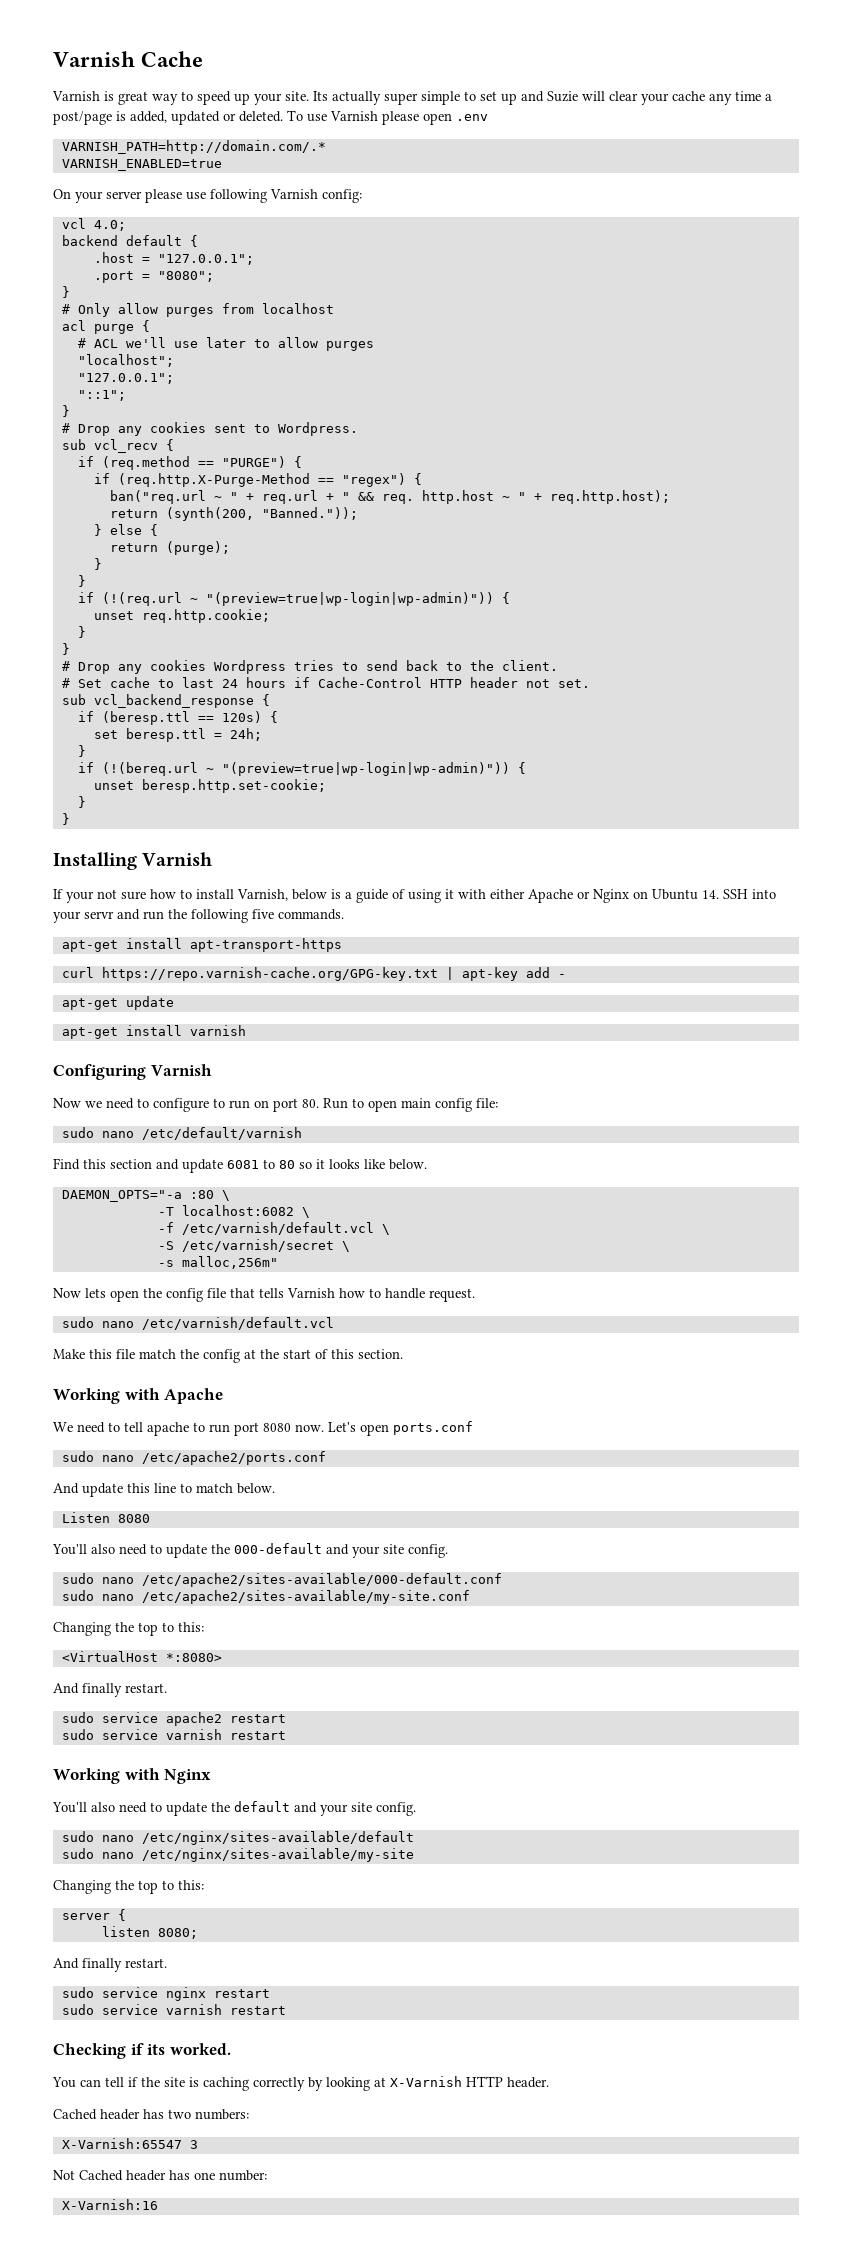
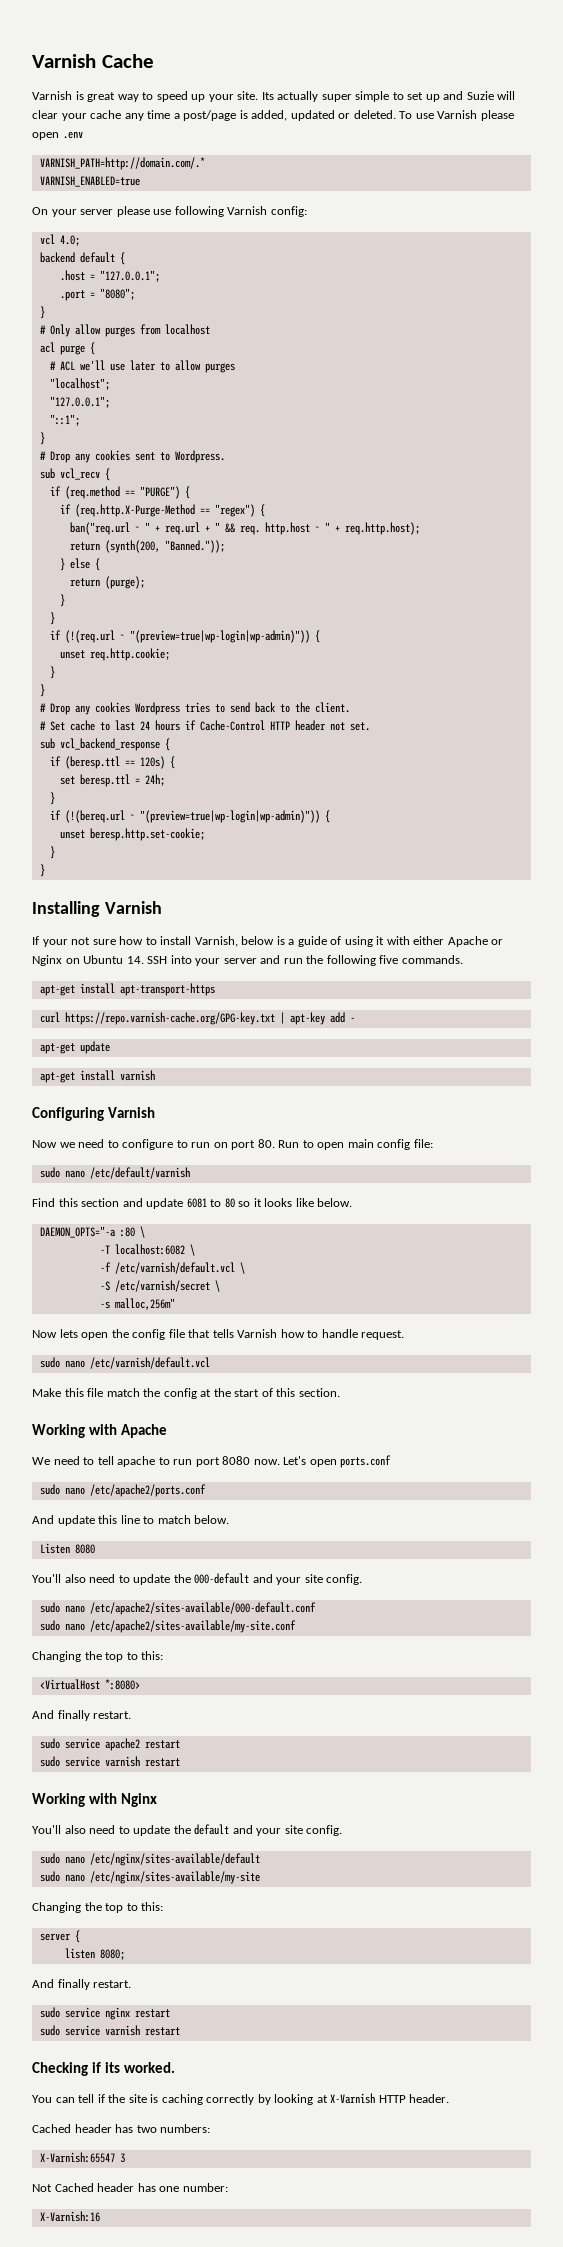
[84,911,114,919] servr -> [223,958,257,964] server

